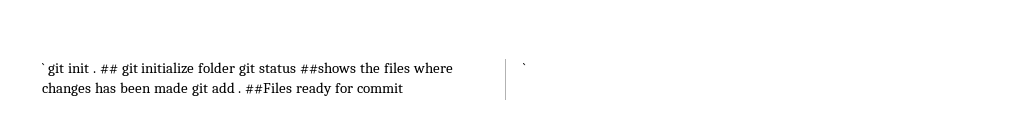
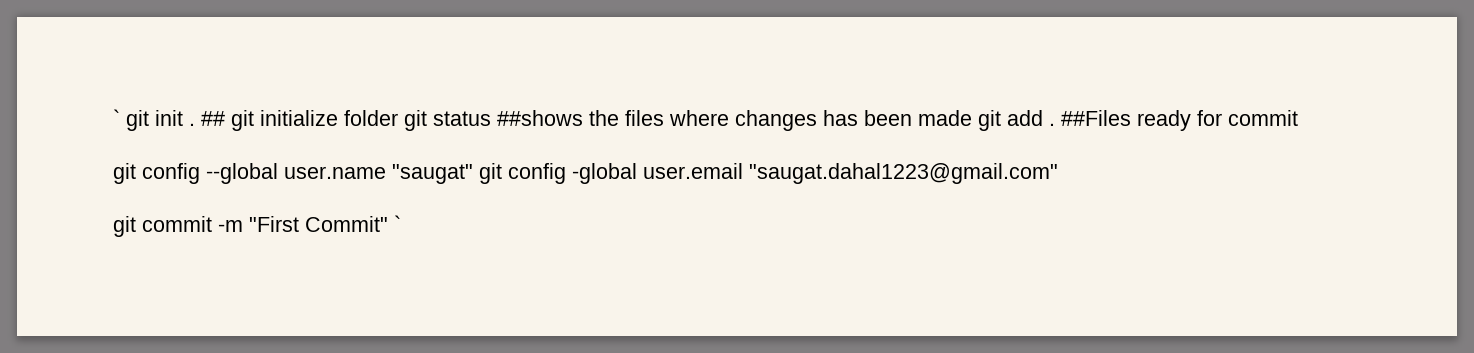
(404, 88) none -> [113,163,1058,184] [113,216,388,237] git config --global user.name "saugat" git config -global user.email "saugat.dahal1223@gmail.com" // git commit -m "First Commit"

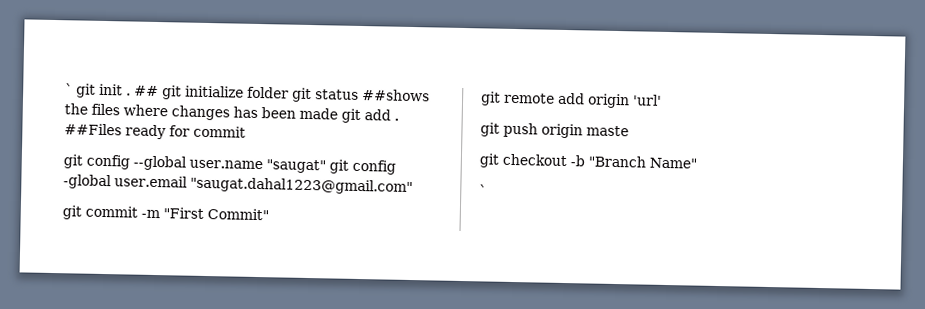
(388, 224) none -> [480,91,662,109] [480,122,629,139] [479,153,697,169] // git remote add origin 'url' // git push origin maste // git checkout -b "Branch Name" //

